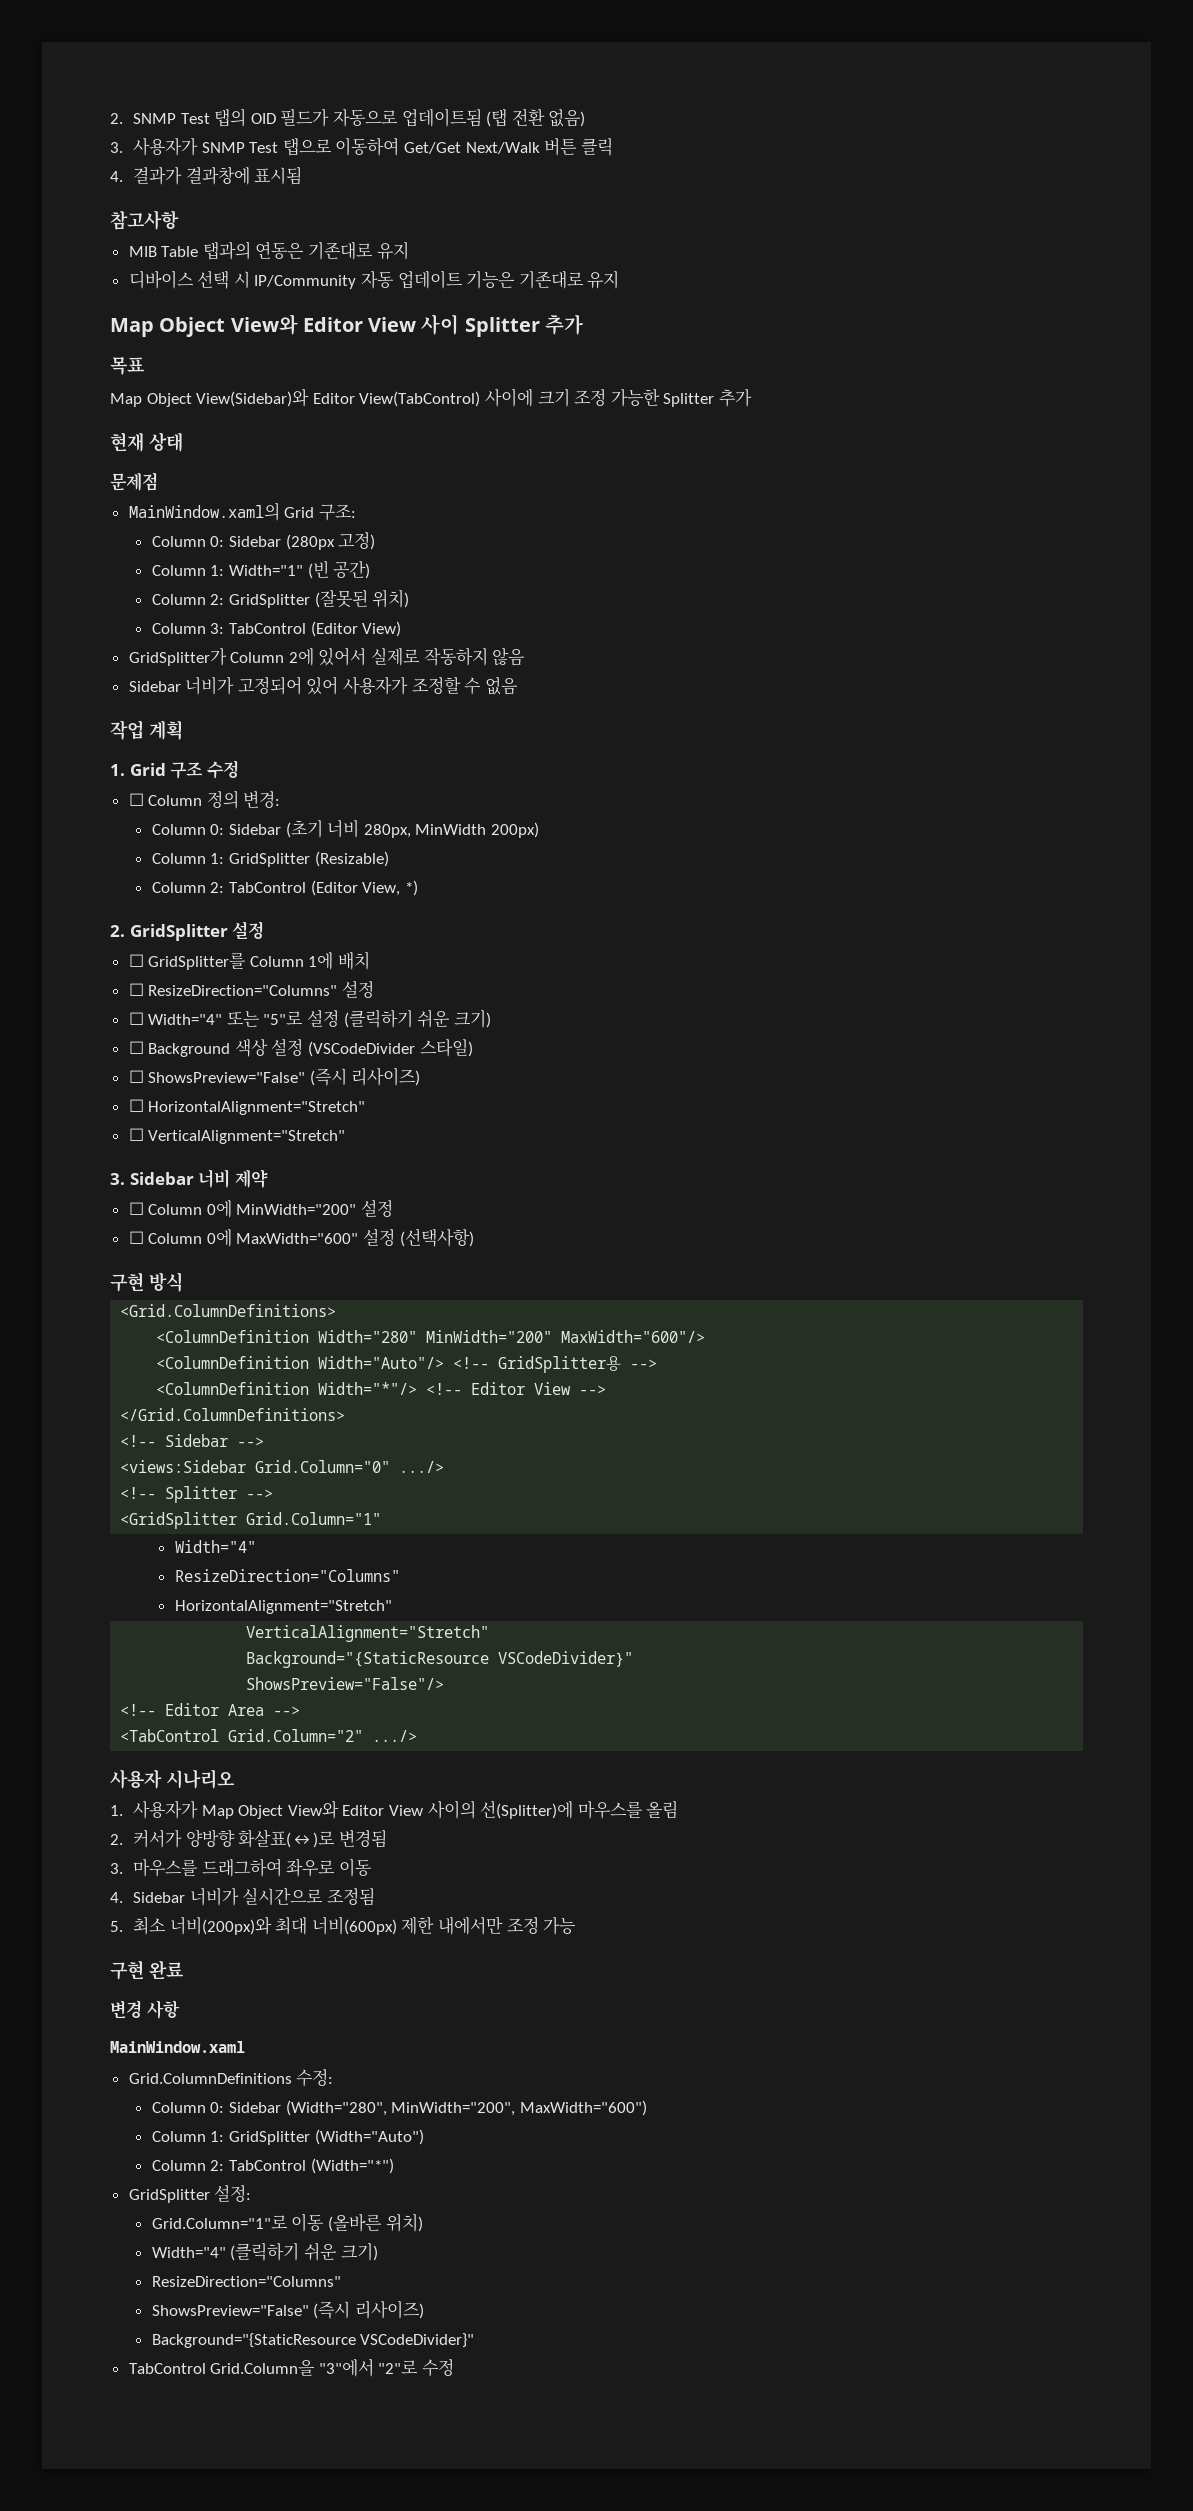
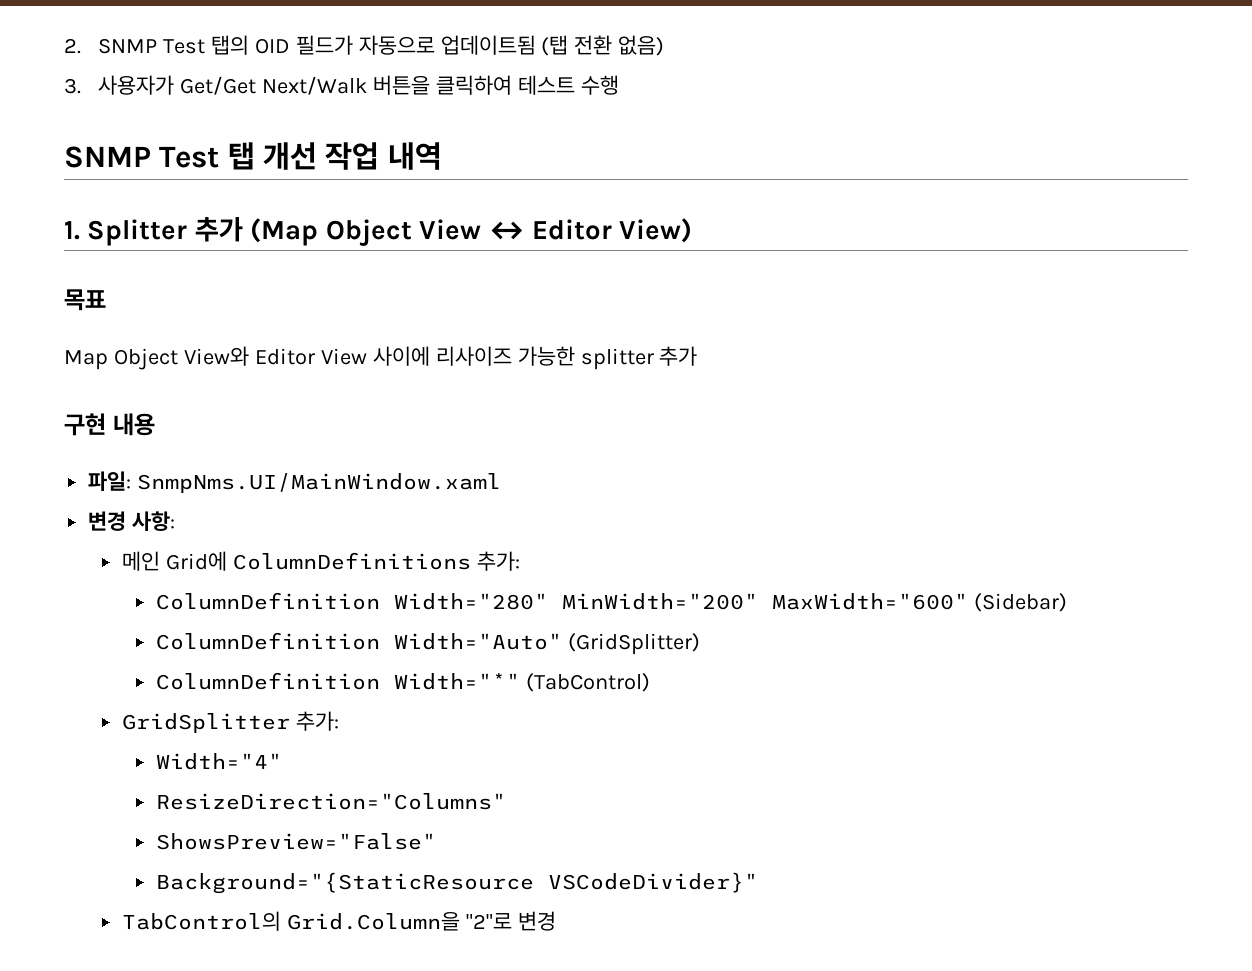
[201,137,613,156] [110,166,303,185] [110,210,179,230] [128,241,409,260] [128,270,620,289] [110,314,583,337] [110,357,145,375] [110,388,752,407] [110,432,183,452] [110,472,158,491] [128,502,356,521] [151,532,376,550] [151,560,371,579] [151,589,410,608] [151,621,402,637] [128,647,526,666] [128,676,518,695] [110,720,183,740] [110,760,239,779] [128,790,281,809] [151,819,539,838] [151,851,389,867] [151,880,418,896] [110,921,265,941] [128,951,371,970] [128,980,374,998] [128,1009,491,1028] [128,1038,473,1057] [128,1067,421,1086] [128,1099,366,1115] [128,1128,346,1144] [110,1169,268,1188] [128,1199,394,1218] [128,1228,474,1247] [110,1272,183,1292] [120,1304,337,1317] [156,1330,706,1343] [156,1356,658,1373] [156,1382,607,1395] [120,1408,346,1421] [120,1434,265,1447] [120,1460,445,1473] [120,1486,274,1503] [120,1512,382,1529] SNMP Test 탭으로 이동하여 Get/Get Next/Walk 버튼 클릭 // 4. 결과가 결과창에 표시됨 // 참고사항 // MIB Table 탭과의 연동은 기존대로 유지 // 디바이스 선택 시 IP/Community 자동 업데이트 기능은 기존대로 유지 // Map Object View와 Editor View 사이 Splitter 추가 // 목표 // Map Object View(Sidebar)와 Editor View(TabControl) 사이에 크기 조정 가능한 Splitter 추가 // 현재 상태 // 문제점 // MainWindow.xaml의 Grid 구조: // Column 0: Sidebar (280px 고정) // Column 1: Width="1" (빈 공간) // Column 2: GridSplitter (잘못된 위치) // Column 3: TabControl (Editor View) // GridSplitter가 Column 2에 있어서 실제로 작동하지 않음 // Sidebar 너비가 고정되어 있어 사용자가 조정할 수 없음 // 작업 계획 // 1. Grid 구조 수정 // ☐ Column 정의 변경: // Column 0: Sidebar (초기 너비 280px, MinWidth 200px) // Column 1: GridSplitter (Resizable) // Column 2: TabControl (Editor View, *) // 2. GridSplitter 설정 // ☐ GridSplitter를 Column 1에 배치 // ☐ ResizeDirection="Columns" 설정 // ☐ Width="4" 또는 "5"로 설정 (클릭하기 쉬운 크기) // ☐ Background 색상 설정 (VSCodeDivider 스타일) // ☐ ShowsPreview="False" (즉시 리사이즈) // ☐ HorizontalAlignment="Stretch" // ☐ VerticalAlignment="Stretch" // 3. Sidebar 너비 제약 // ☐ Column 0에 MinWidth="200" 설정 // ☐ Column 0에 MaxWidth="600" 설정 (선택사항) // 구현 방식 // <Grid.ColumnDefinitions> // <ColumnDefinition Width="280" MinWidth="200" MaxWidth="600"/> // <ColumnDefinition Width="Auto"/> <!-- GridSplitter용 --> // <ColumnDefinition Width="*"/> <!-- Editor View --> // </Grid.ColumnDefinitions> // <!-- Sidebar --> // <views:Sidebar Grid.Column="0" .../> // <!-- Splitter --> // <GridSplitter Grid.Column="1" -> [179,75,619,95] [64,142,442,170] [64,217,693,246] [64,289,106,311] [64,346,698,370] [64,413,155,436] [88,471,502,493] [88,511,176,531] [122,551,520,571] [155,592,1067,612] [155,632,700,655] [155,672,650,692] [122,711,340,733] Get/Get Next/Walk 버튼을 클릭하여 테스트 수행 // SNMP Test 탭 개선 작업 내역 // 1. Splitter 추가 (Map Object View ↔ Editor View) // 목표 // Map Object View와 Editor View 사이에 리사이즈 가능한 splitter 추가 // 구현 내용 // 파일: SnmpNms.UI/MainWindow.xaml // 변경 사항: // 메인 Grid에 ColumnDefinitions 추가: // ColumnDefinition Width="280" MinWidth="200" MaxWidth="600" (Sidebar) // ColumnDefinition Width="Auto" (GridSplitter) // ColumnDefinition Width="*" (TabControl) // GridSplitter 추가:
[174,1600,392,1614] [246,1625,490,1642] [246,1651,634,1668] [246,1677,445,1690] [120,1703,301,1716] [120,1729,418,1742] [110,1769,235,1789] [110,1800,679,1819] [110,1829,387,1848] [110,1858,372,1877] [110,1887,375,1906] [110,1916,577,1935] [110,1960,184,1980] [110,2000,180,2019] [110,2041,245,2053] [128,2069,334,2087] [151,2100,647,2116] [151,2129,424,2145] [151,2158,394,2174] [128,2184,252,2203] [151,2213,423,2232] [151,2242,378,2261] [151,2276,341,2287] [151,2300,424,2319] [151,2333,475,2348] [128,2358,455,2377] HorizontalAlignment="Stretch" // VerticalAlignment="Stretch" // Background="{StaticResource VSCodeDivider}" // ShowsPreview="False"/> // <!-- Editor Area --> // <TabControl Grid.Column="2" .../> // 사용자 시나리오 // 1. 사용자가 Map Object View와 Editor View 사이의 선(Splitter)에 마우스를 올림 // 2. 커서가 양방향 화살표(↔)로 변경됨 // 3. 마우스를 드래그하여 좌우로 이동 // 4. Sidebar 너비가 실시간으로 조정됨 // 5. 최소 너비(200px)와 최대 너비(600px) 제한 내에서만 조정 가능 // 구현 완료 // 변경 사항 // MainWindow.xaml // Grid.ColumnDefinitions 수정: // Column 0: Sidebar (Width="280", MinWidth="200", MaxWidth="600") // Column 1: GridSplitter (Width="Auto") // Column 2: TabControl (Width="*") // GridSplitter 설정: // Grid.Column="1"로 이동 (올바른 위치) // Width="4" (클릭하기 쉬운 크기) // ResizeDirection="Columns" // ShowsPreview="False" (즉시 리사이즈) // Background="{StaticResource VSCodeDivider}" // TabControl Grid.Column을 "3"에서 "2"로 수정 -> [155,833,436,850] [155,872,758,894] [122,911,556,931] ShowsPreview="False" // Background="{StaticResource VSCodeDivider}" // TabControl의 Grid.Column을 "2"로 변경

